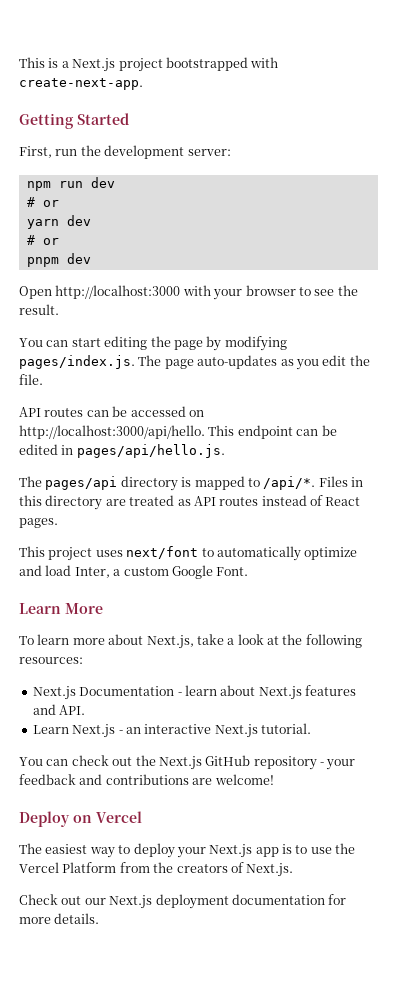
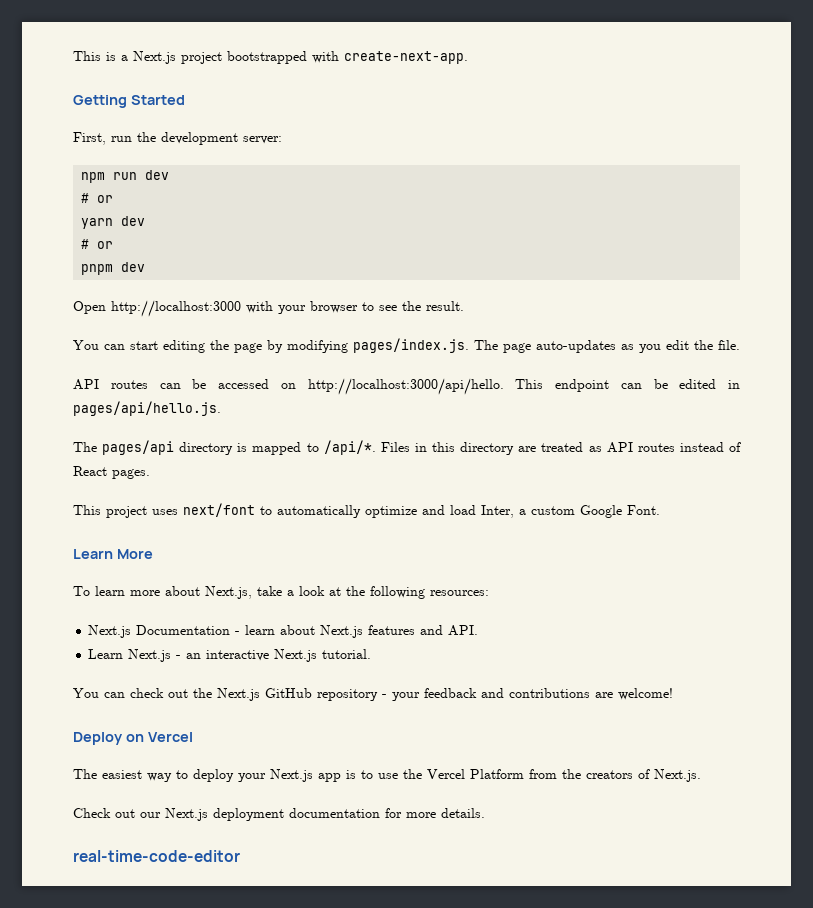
(100, 918) none -> [73,850,240,862] // real-time-code-editor

